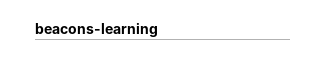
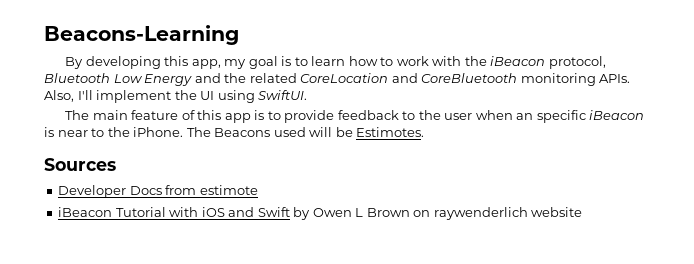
[35,22,158,37] beacons-learning -> [44,25,239,45] [65,56,606,69] [44,73,631,86] [44,90,308,103] [65,110,645,123] [44,127,425,137] [44,158,116,171] [58,185,258,198] [58,207,583,220] Beacons-Learning // By developing this app, my goal is to learn how to work with the iBeacon protocol, Bluetooth Low Energy and the related CoreLocation and CoreBluetooth monitoring APIs. Also, I'll implement the UI using SwiftUI. // The main feature of this app is to provide feedback to the user when an specific iBeacon is near to the iPhone. The Beacons used will be Estimotes. // Sources // Developer Docs from estimote // iBeacon Tutorial with iOS and Swift by Owen L Brown on raywenderlich website

